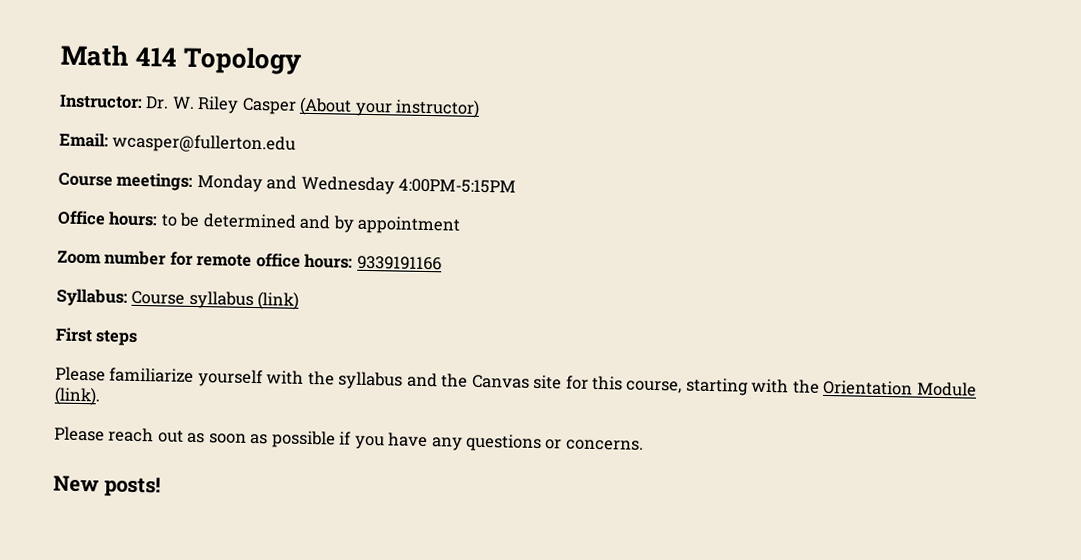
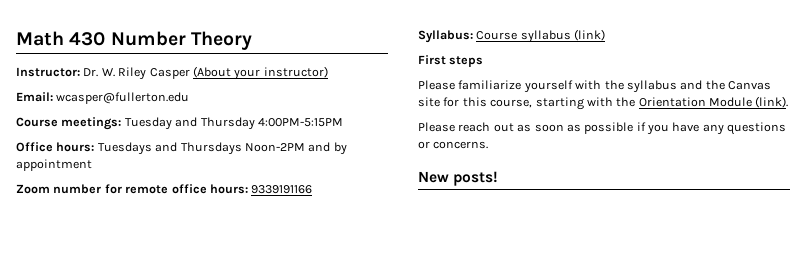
[135,46,303,75] 414 Topology -> [69,31,252,50] 430 Number Theory
[196,173,395,195] Monday and Wednesday -> [124,117,255,130] Tuesday and Thursday
[160,212,297,229] to be determined -> [97,142,305,155] Tuesdays and Thursdays Noon-2PM

